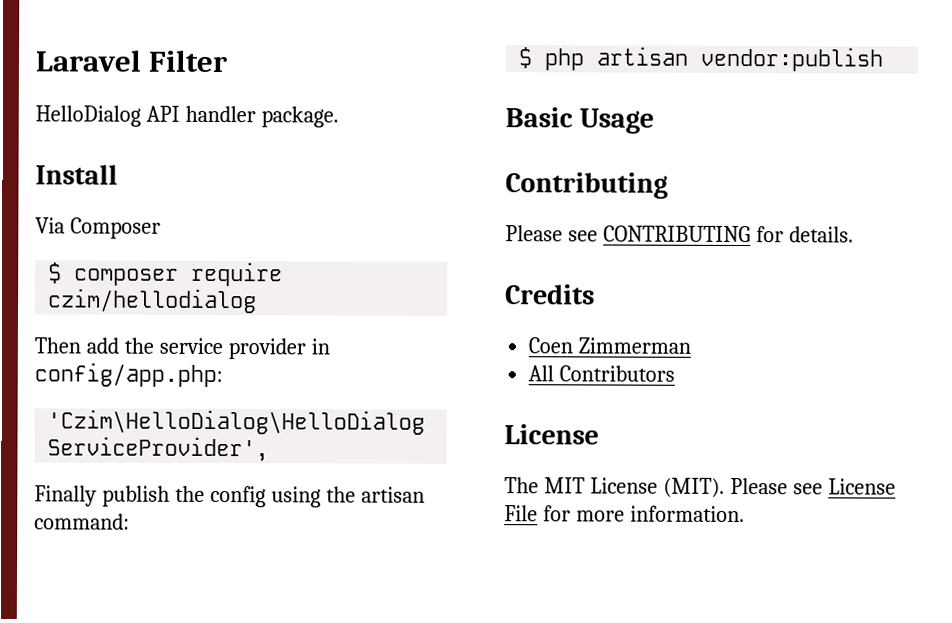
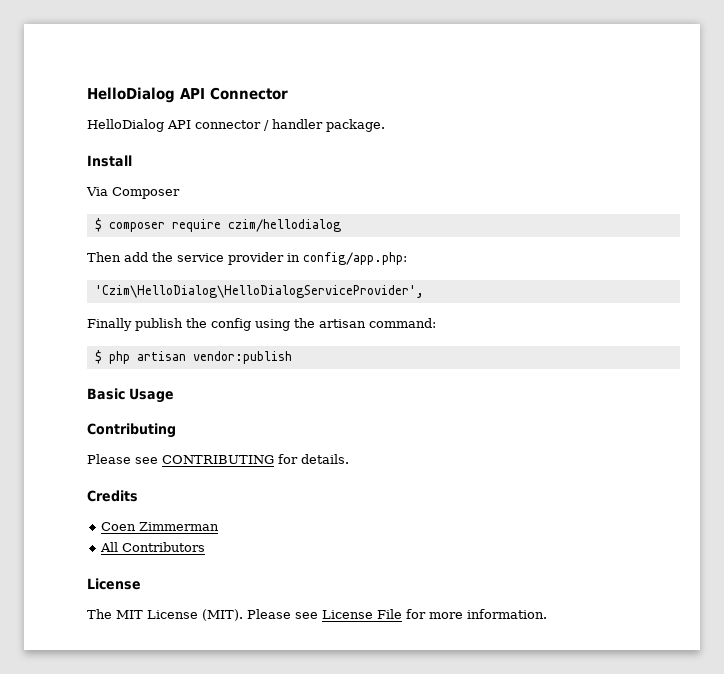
[35,49,230,73] [35,105,180,127] Laravel Filter // HelloDialog API -> [87,87,288,103] [87,119,269,132] HelloDialog API Connector // HelloDialog API connector /

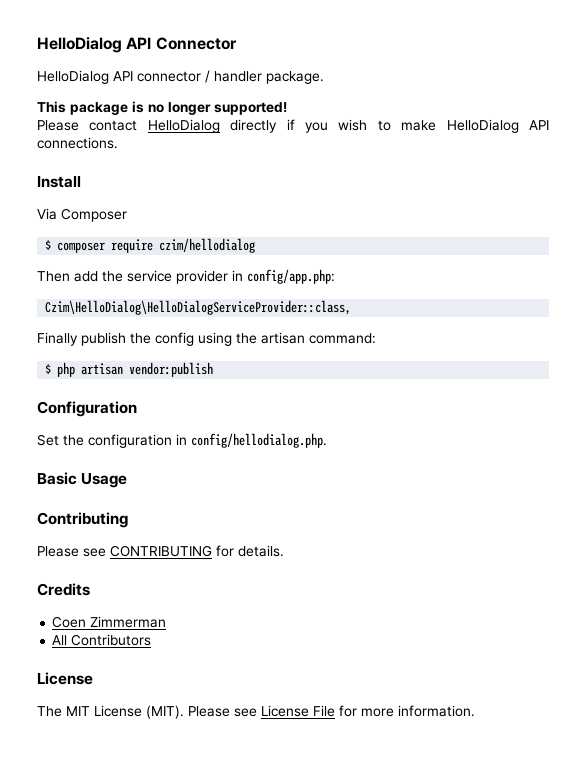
(385, 125) none -> [37,101,287,115] [37,119,549,133] [37,137,118,149] // This package is no longer supported! // Please contact HelloDialog directly if you wish to make HelloDialog API connections.
[94,285,424,298] 'Czim\HelloDialog\HelloDialogServiceProvider', -> [45,300,352,315] Czim\HelloDialog\HelloDialogServiceProvider::class,
(292, 357) none -> [37,401,137,417] [37,433,327,448] // Configuration // Set the configuration in config/hellodialog.php.

